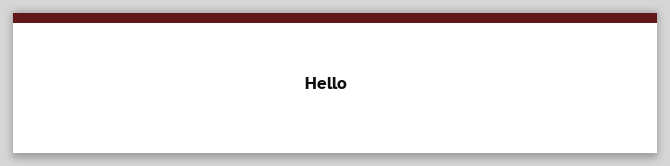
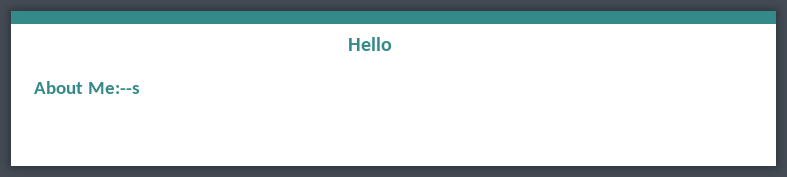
(347, 83) none -> [34,81,140,94] // About Me:--s

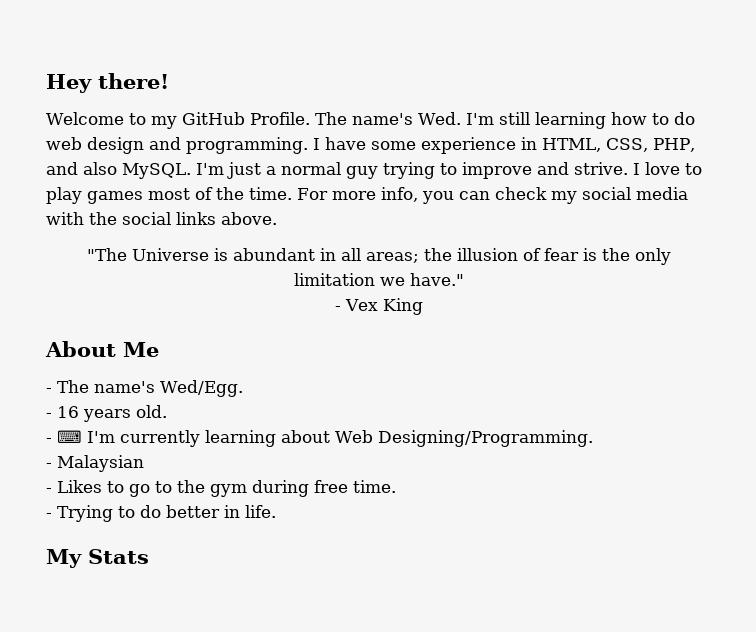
[348,37,392,51] [34,81,140,94] Hello // About Me:--s -> [46,73,169,93] [46,112,695,129] [46,137,695,154] [46,162,702,179] [46,187,688,204] [46,212,277,225] [87,248,671,265] [294,273,464,286] [335,298,423,315] [45,341,159,357] [46,380,243,397] [46,405,167,422] [46,430,593,447] [46,455,144,472] [46,480,396,497] [46,505,276,522] [46,549,149,568] Hey there! // Welcome to my GitHub Profile. The name's Wed. I'm still learning how to do web design and programming. I have some experience in HTML, CSS, PHP, and also MySQL. I'm just a normal guy trying to improve and strive. I love to play games most of the time. For more info, you can check my social media with the social links above. // "The Universe is abundant in all areas; the illusion of fear is the only limitation we have." // - Vex King // About Me // - The name's Wed/Egg. // - 16 years old. // - ⌨ I'm currently learning about Web Designing/Programming. // - Malaysian // - Likes to go to the gym during free time. // - Trying to do better in life. // My Stats

